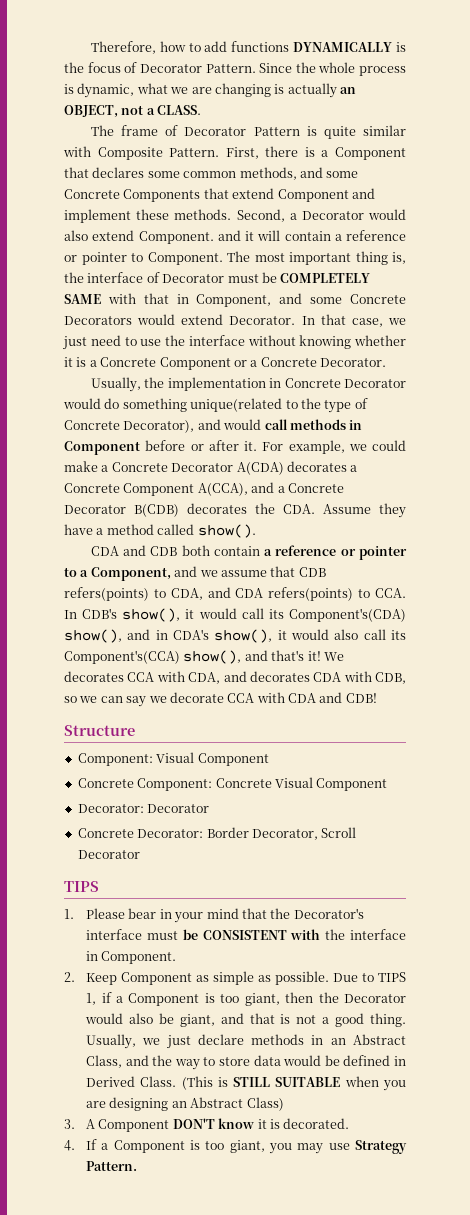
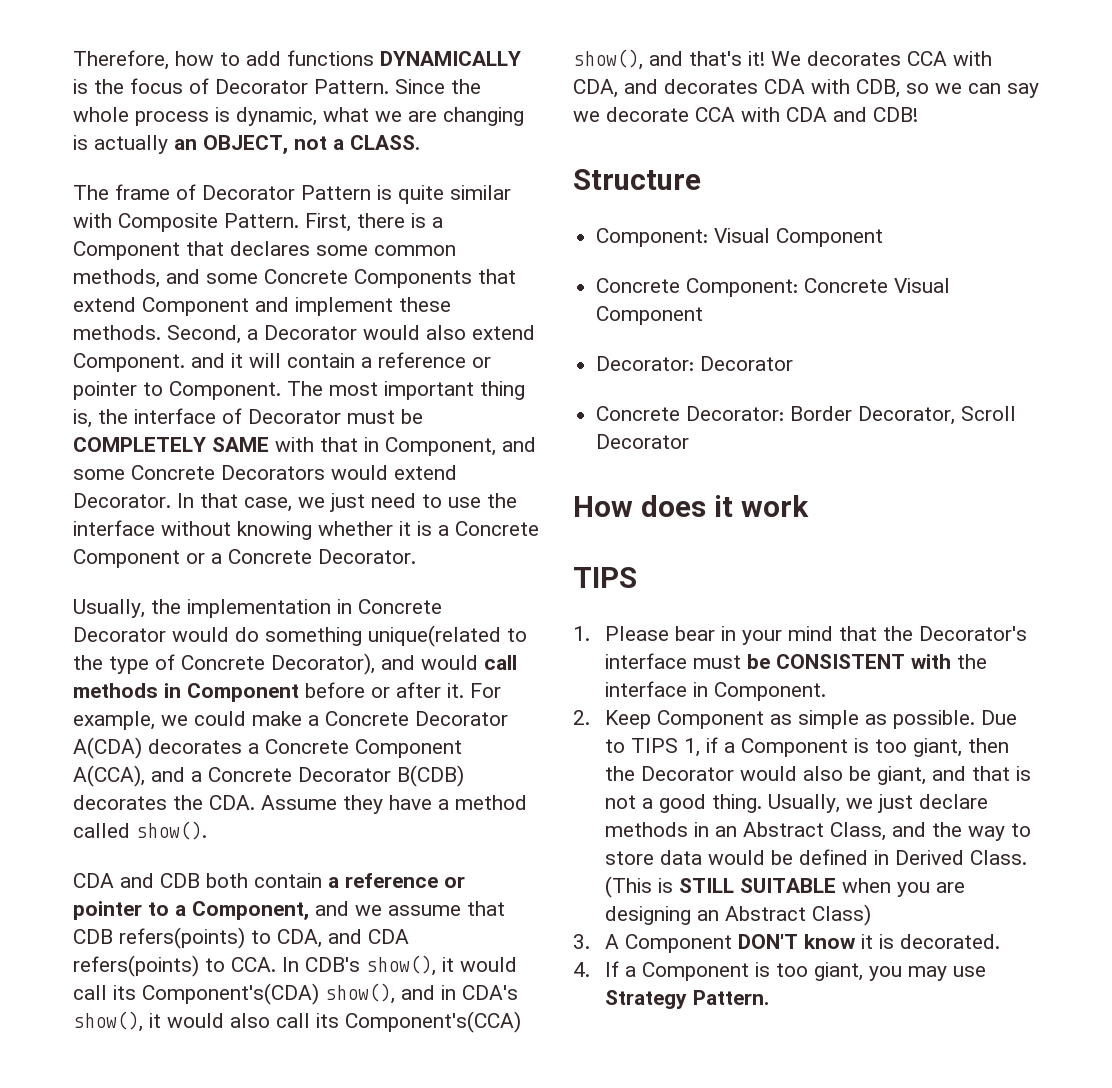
(140, 854) none -> [573,495,809,517] // How does it work

